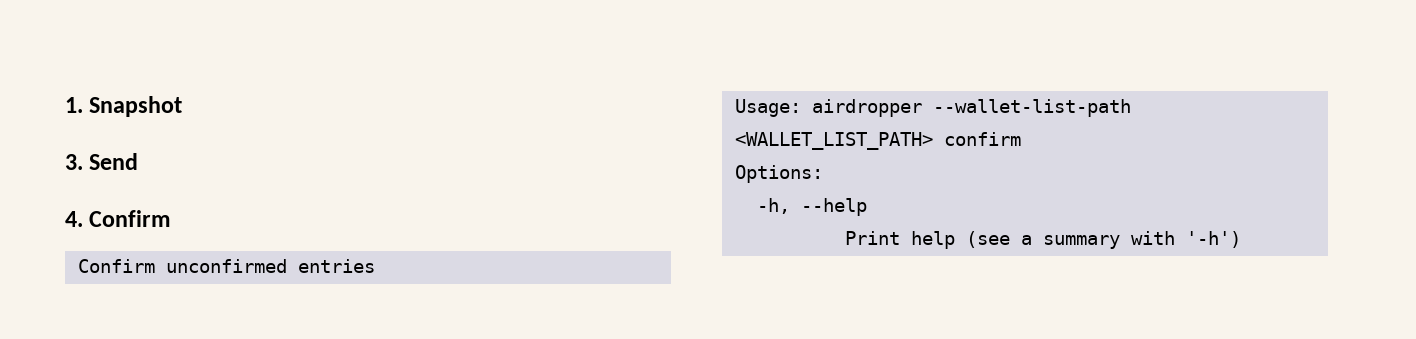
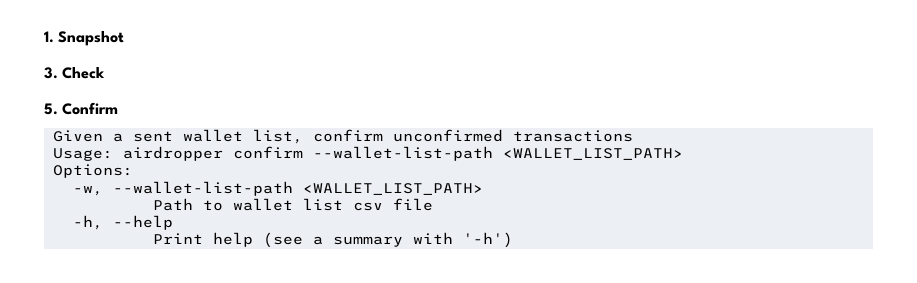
[89,153,139,170] [65,211,83,227] Send // 4. -> [62,67,106,79] [44,103,58,115] Check // 5.
[77,259,375,273] Confirm unconfirmed entries -> [53,129,633,144] Given a sent wallet list, confirm unconfirmed transactions
[932,99,1131,117] [734,132,1021,150] --wallet-list-path <WALLET_LIST_PATH> confirm -> [233,146,683,161] confirm --wallet-list-path <WALLET_LIST_PATH>
(823, 174) none -> [73,181,483,196] [153,198,433,211] // -w, --wallet-list-path <WALLET_LIST_PATH> // Path to wallet list csv file

